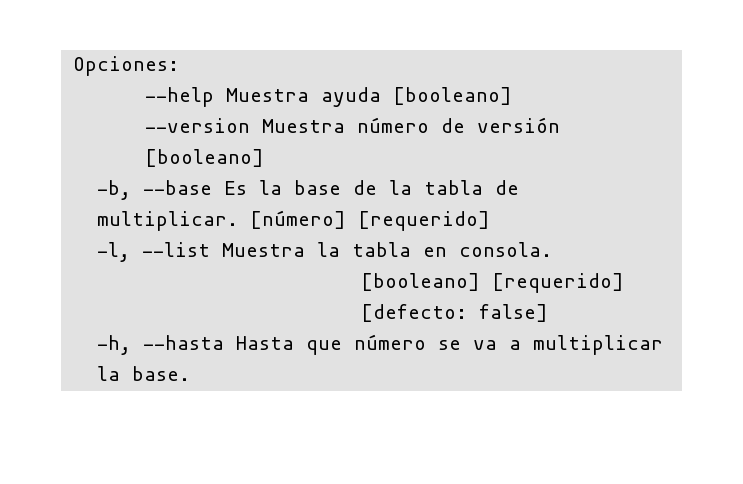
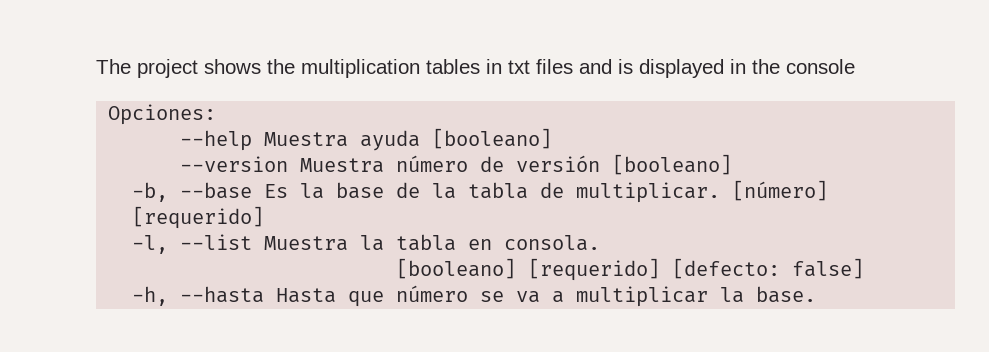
(73, 66) none -> [96,59,855,78] The project shows the multiplication tables in txt files and is displayed in the console //

